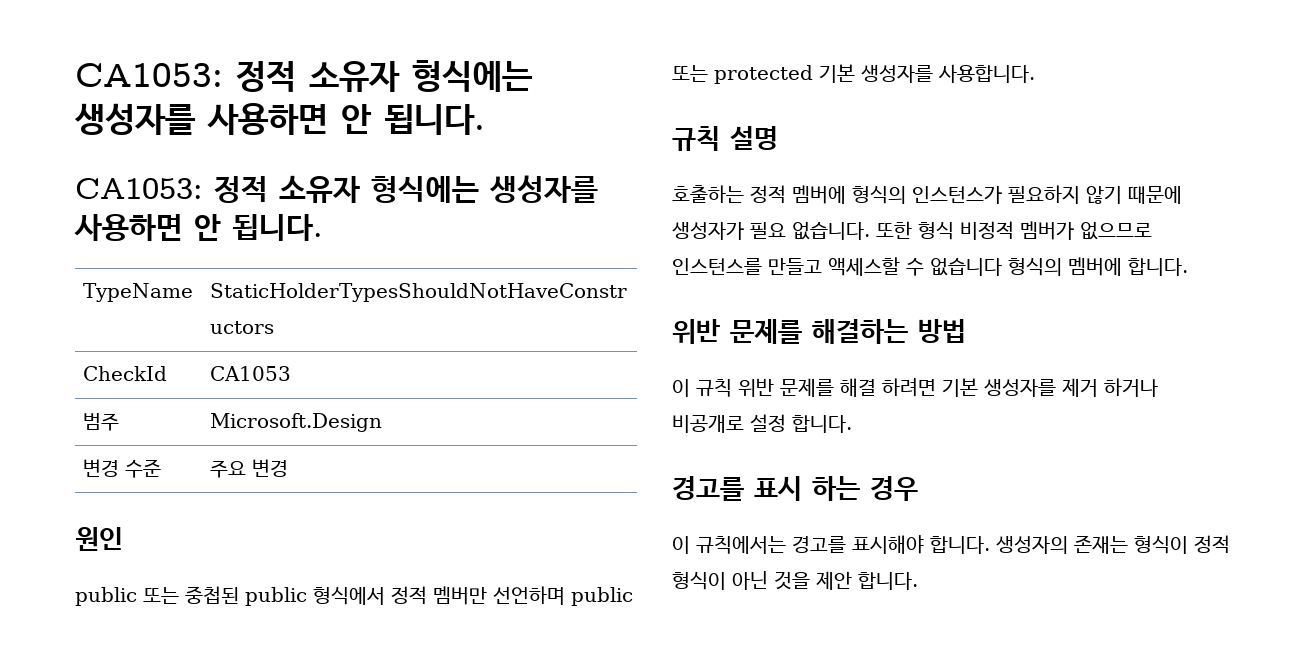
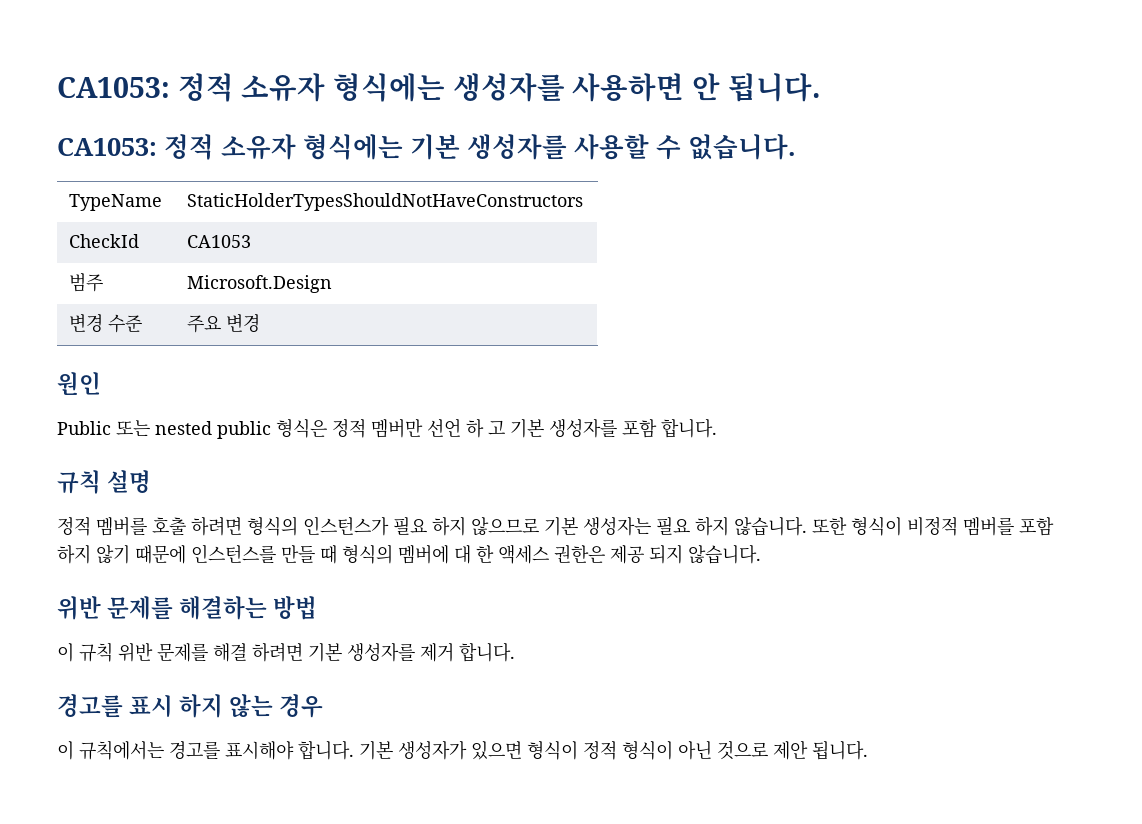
[489,175,598,203] [74,214,323,241] 생성자를 사용하면 안 됩니다. -> [410,134,796,160] 기본 생성자를 사용할 수 없습니다.
[75,586,633,606] [672,64,1035,84] [672,126,778,151] [672,185,1182,204] [672,221,1152,240] [672,257,1188,276] public 또는 중첩된 public 형식에서 정적 멤버만 선언하며 public 또는 protected 기본 생성자를 사용합니다. // 규칙 설명 // 호출하는 정적 멤버에 형식의 인스턴스가 필요하지 않기 때문에 생성자가 필요 없습니다. 또한 형식 비정적 멤버가 없으므로 인스턴스를 만들고 액세스할 수 없습니다 형식의 멤버에 합니다. -> [57,418,717,439] [57,470,152,494] [57,516,1054,536] [57,544,761,564] Public 또는 nested public 형식은 정적 멤버만 선언 하 고 기본 생성자를 포함 합니다. // 규칙 설명 // 정적 멤버를 호출 하려면 형식의 인스턴스가 필요 하지 않으므로 기본 생성자는 필요 하지 않습니다. 또한 형식이 비정적 멤버를 포함 하지 않기 때문에 인스턴스를 만들 때 형식의 멤버에 대 한 액세스 권한은 제공 되지 않습니다.
[1104,378,1158,397] [672,414,786,433] 하거나 비공개로 설정 -> (454, 652) none
[812,476,860,501] 하는 -> [179,694,274,718] 하지 않는
[996,535,1128,554] 생성자의 존재는 -> [359,740,522,760] 기본 생성자가 있으면
[774,571,918,590] 것을 제안 합니다. -> [717,740,868,760] 것으로 제안 됩니다.

